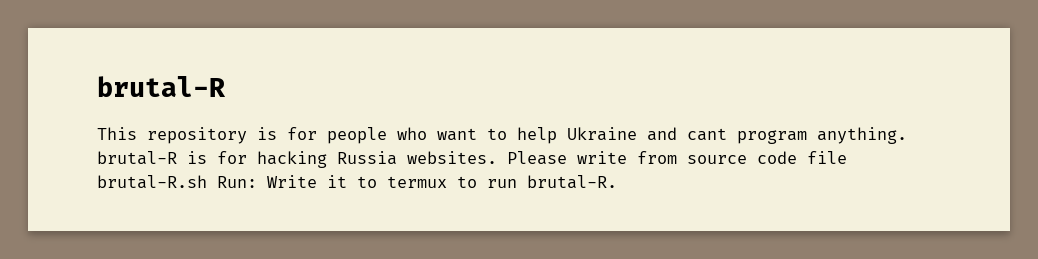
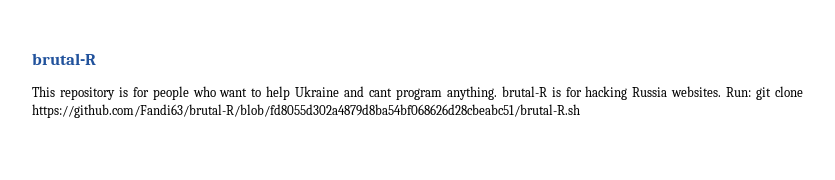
[507,151,847,165] [97,175,617,189] Please write from source code file brutal-R.sh Run: Write it to termux to run brutal-R. -> [726,86,803,100] [32,104,580,118] Run: git clone https://github.com/Fandi63/brutal-R/blob/fd8055d302a4879d8ba54bf068626d28cbeabc51/brutal-R.sh

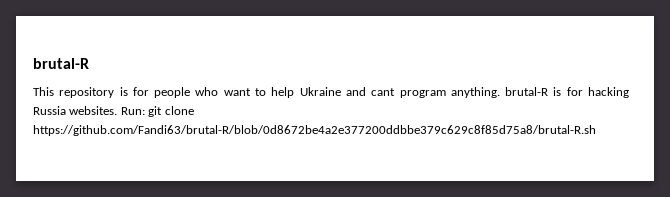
[32,104,580,118] https://github.com/Fandi63/brutal-R/blob/fd8055d302a4879d8ba54bf068626d28cbeabc51/brutal-R.sh -> [33,125,596,136] https://github.com/Fandi63/brutal-R/blob/0d8672be4a2e377200ddbbe379c629c8f85d75a8/brutal-R.sh

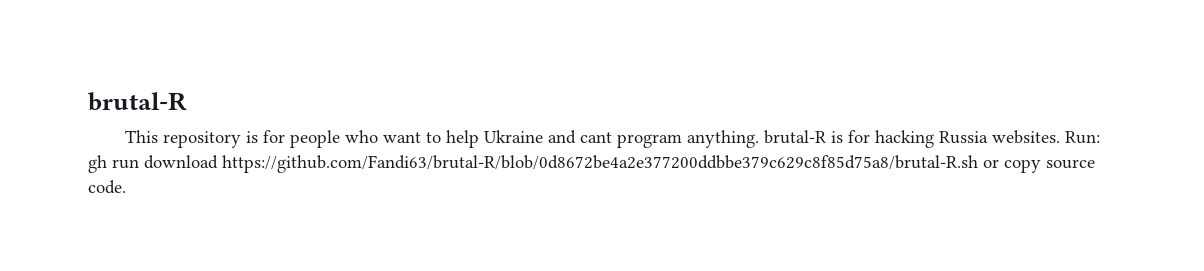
[148,106,194,117] [33,125,596,136] git clone https://github.com/Fandi63/brutal-R/blob/0d8672be4a2e377200ddbbe379c629c8f85d75a8/brutal-R.sh -> [88,155,1095,173] [88,180,126,194] gh run download https://github.com/Fandi63/brutal-R/blob/0d8672be4a2e377200ddbbe379c629c8f85d75a8/brutal-R.sh or copy source code.

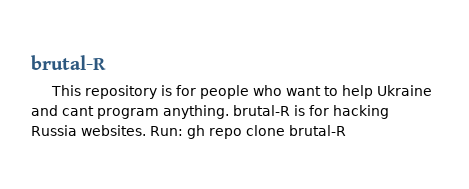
[112,155,1095,173] [88,180,126,194] run download https://github.com/Fandi63/brutal-R/blob/0d8672be4a2e377200ddbbe379c629c8f85d75a8/brutal-R.sh or copy source code. -> [209,125,346,139] repo clone brutal-R

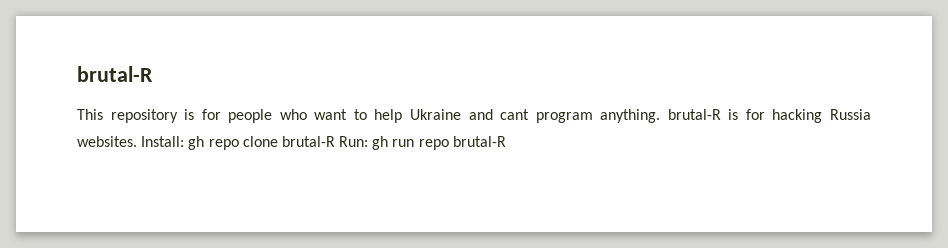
[150,126,183,136] Run: -> [141,136,185,147] Install:
(346, 130) none -> [339,136,506,150] Run: gh run repo brutal-R

